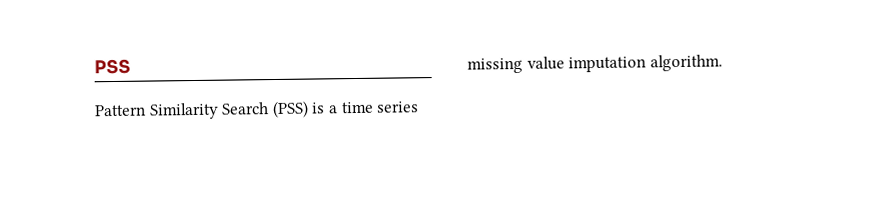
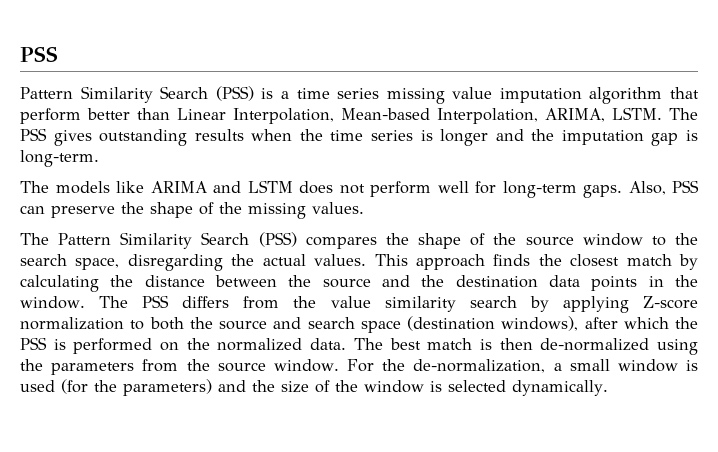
[649,54,723,72] algorithm. -> [589,87,699,104] [20,107,698,124] [20,128,698,146] [20,150,99,167] [20,180,699,198] [20,202,364,219] [20,232,698,249] [20,254,698,271] [20,275,698,292] [20,295,698,313] [20,316,698,333] [20,337,698,355] [20,359,698,375] [20,379,608,396] algorithm that perform better than Linear Interpolation, Mean-based Interpolation, ARIMA, LSTM. The PSS gives outstanding results when the time series is longer and the imputation gap is long-term. // The models like ARIMA and LSTM does not perform well for long-term gaps. Also, PSS can preserve the shape of the missing values. // The Pattern Similarity Search (PSS) compares the shape of the source window to the search space, disregarding the actual values. This approach finds the closest match by calculating the distance between the source and the destination data points in the window. The PSS differs from the value similarity search by applying Z-score normalization to both the source and search space (destination windows), after which the PSS is performed on the normalized data. The best match is then de-normalized using the parameters from the source window. For the de-normalization, a small window is used (for the parameters) and the size of the window is selected dynamically.

